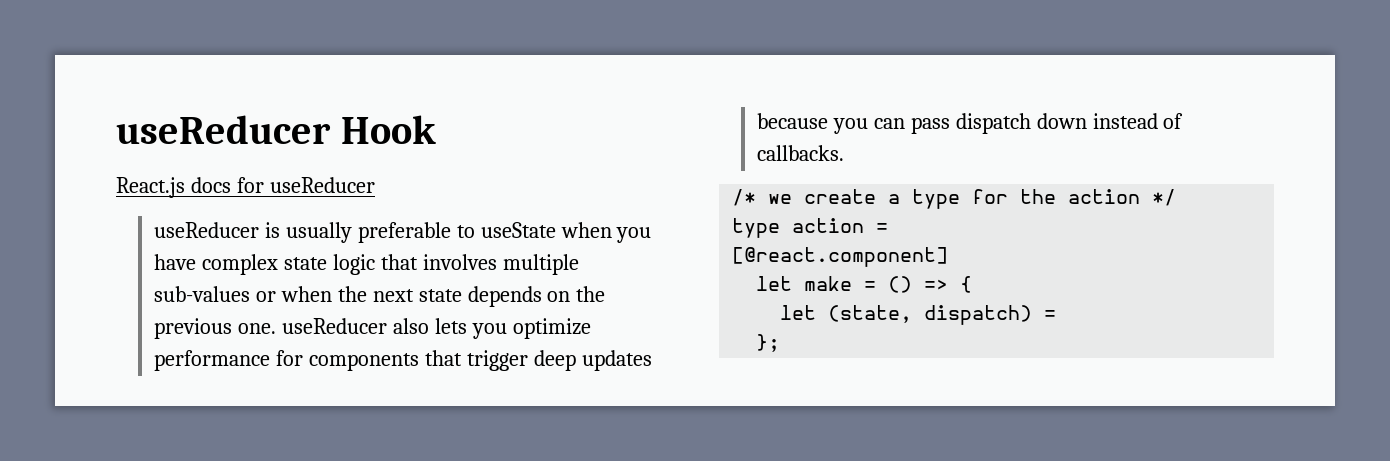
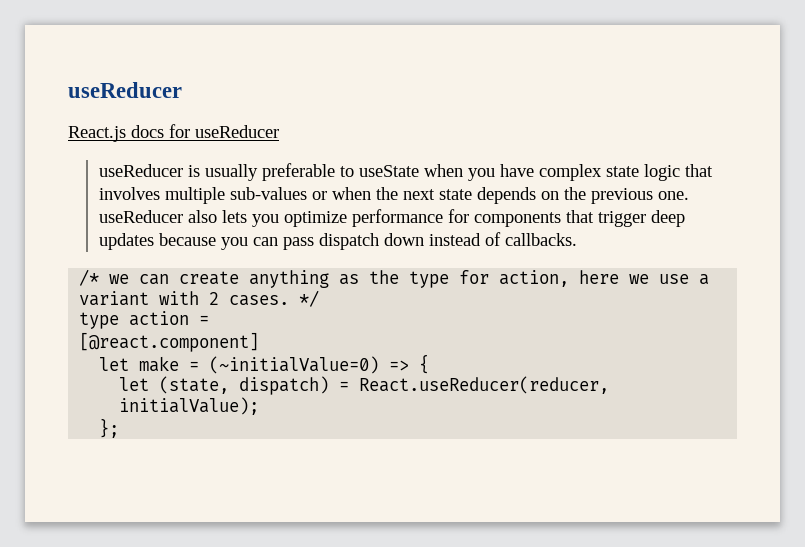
[116,115,436,144] useReducer Hook -> [68,82,182,98] useReducer
[804,189,1141,209] create a type for the action -> [139,270,710,288] [79,291,290,306] can create anything as the type for action, here we use a variant with 2 cases.
[888,276,913,293] () -> [209,356,380,374] (~initialValue=0)
(1057, 315) none -> [359,376,610,394] [119,397,260,415] React.useReducer(reducer, initialValue);

